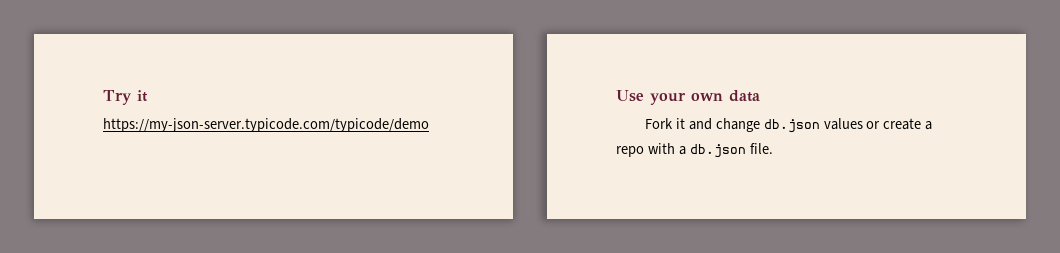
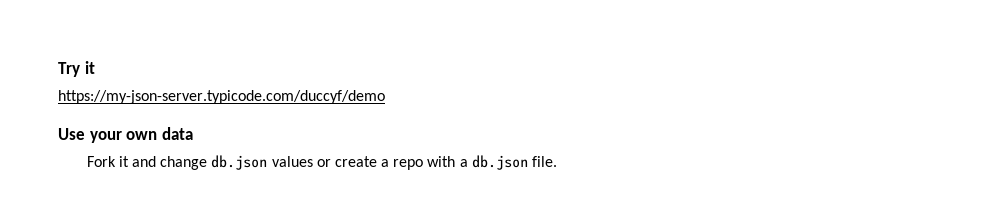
[103,118,429,132] https://my-json-server.typicode.com/typicode/demo -> [58,90,385,104] https://my-json-server.typicode.com/duccyf/demo

